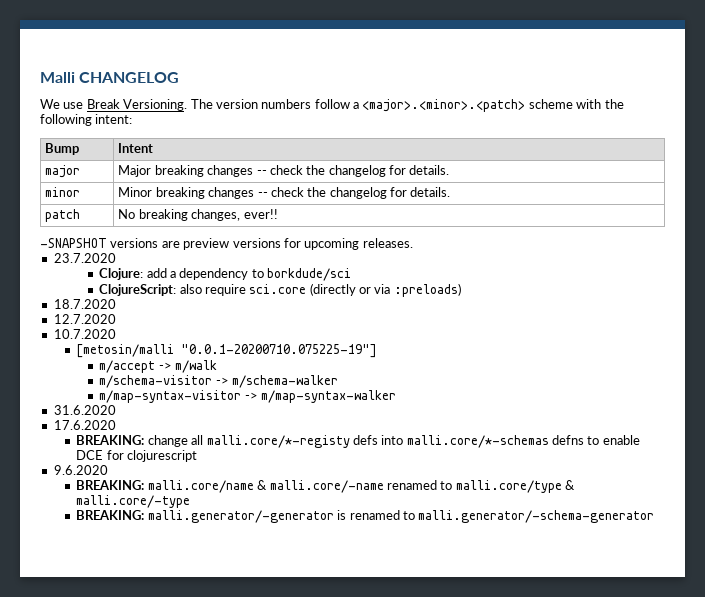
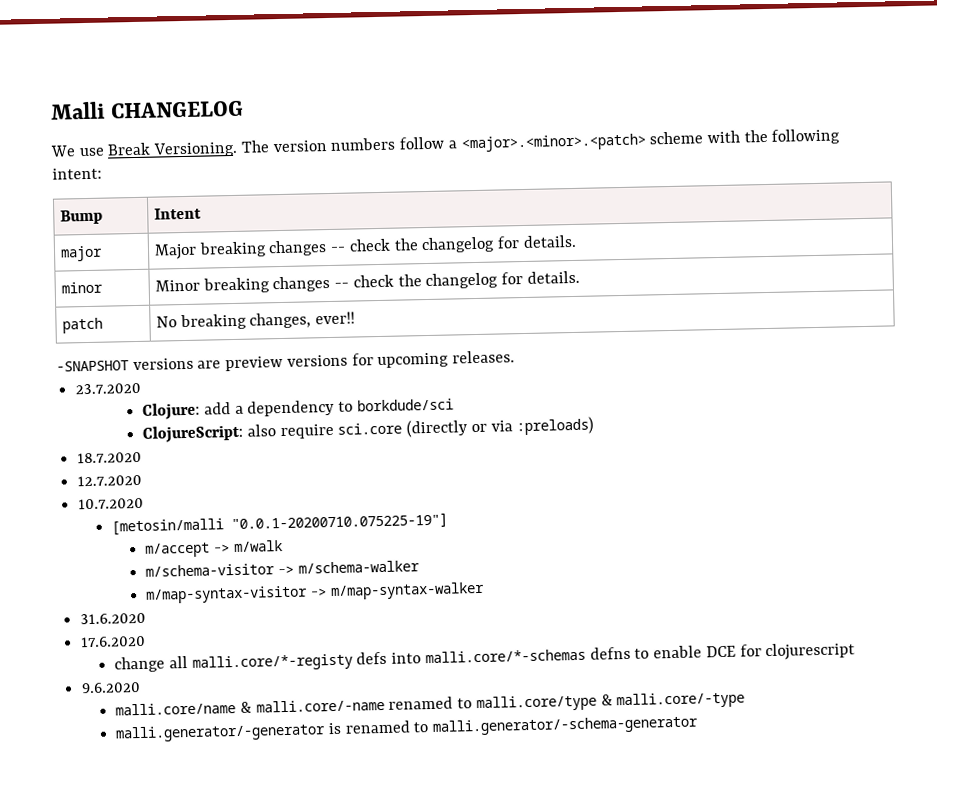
[76,435,145,445] BREAKING: -> (147, 641) none
[76,480,145,490] BREAKING: -> (142, 687) none
[76,510,145,520] BREAKING: -> (746, 700) none

